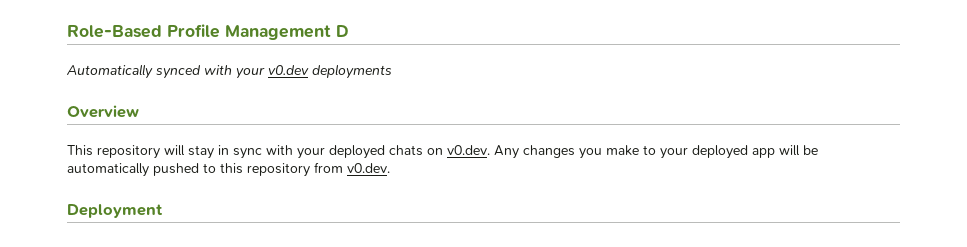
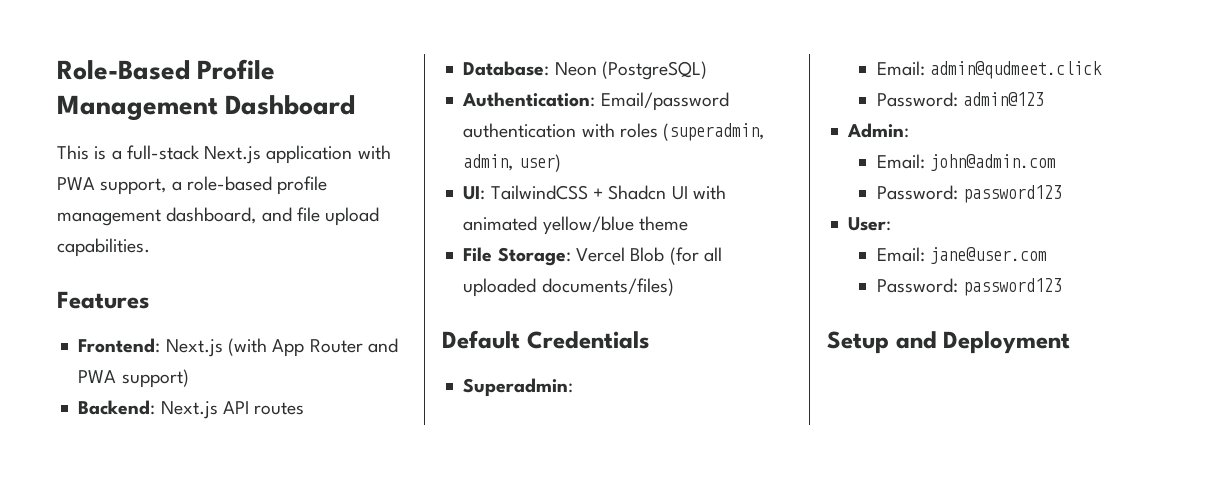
[336,25,349,37] [66,64,392,79] [67,105,139,118] [67,145,818,159] [67,162,390,177] D // Automatically synced with your v0.dev deployments // Overview // This repository will stay in sync with your deployed chats on v0.dev. Any changes you make to your deployed app will be automatically pushed to this repository from v0.dev. // -> [225,95,356,115] [57,145,391,164] [57,176,328,195] [57,207,380,226] [57,238,150,257] [57,291,150,309] [78,338,398,357] [78,369,189,388] [78,400,305,419] [463,61,707,80] [462,92,729,111] [463,123,765,141] [463,154,561,172] [463,185,726,200] [463,216,688,235] [463,247,722,266] [463,278,674,297] [442,330,650,349] [463,378,574,397] [876,61,1102,79] [876,92,1044,107] [847,123,910,138] [876,154,1056,171] [876,185,1062,203] [848,217,892,231] [876,247,1047,264] [876,278,1062,296] [827,331,937,354] Dashboard // This is a full-stack Next.js application with PWA support, a role-based profile management dashboard, and file upload capabilities. // Features // Frontend: Next.js (with App Router and PWA support) // Backend: Next.js API routes // Database: Neon (PostgreSQL) // Authentication: Email/password authentication with roles (superadmin, admin, user) // UI: TailwindCSS + Shadcn UI with animated yellow/blue theme // File Storage: Vercel Blob (for all uploaded documents/files) // Default Credentials // Superadmin: // Email: admin@qudmeet.click // Password: admin@123 // Admin: // Email: john@admin.com // Password: password123 // User: // Email: jane@user.com // Password: password123 // Setup and

